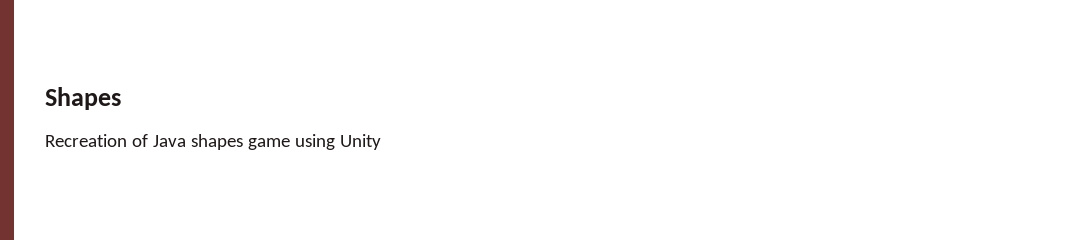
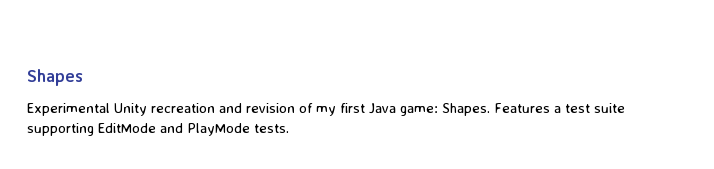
[45,134,381,150] Recreation of Java shapes game using Unity -> [27,103,625,116] [27,123,289,136] Experimental Unity recreation and revision of my first Java game: Shapes. Features a test suite supporting EditMode and PlayMode tests.

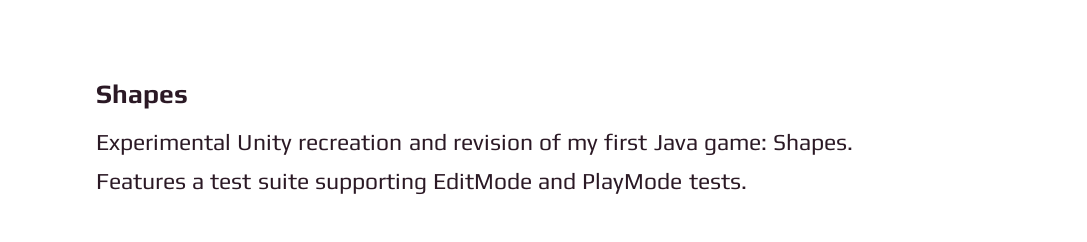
(490, 109) none -> (854, 144) //

